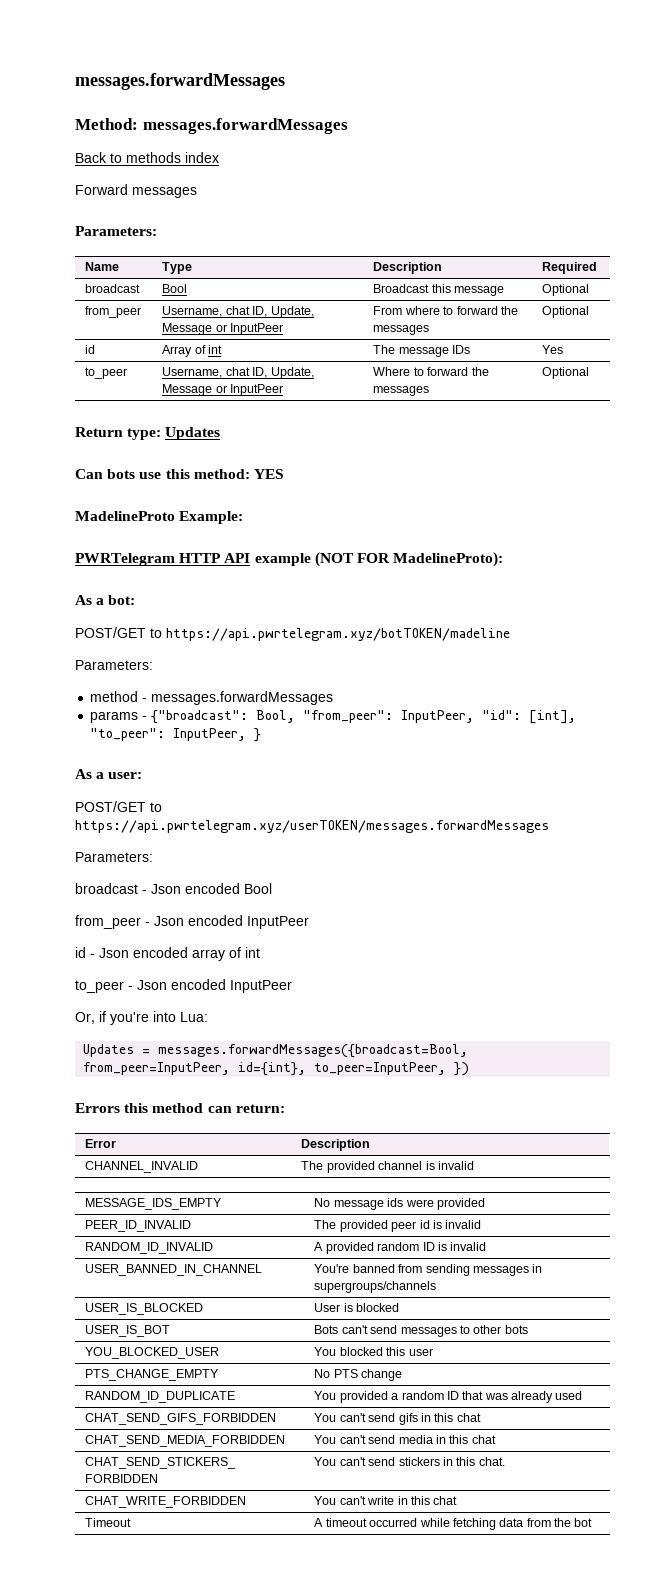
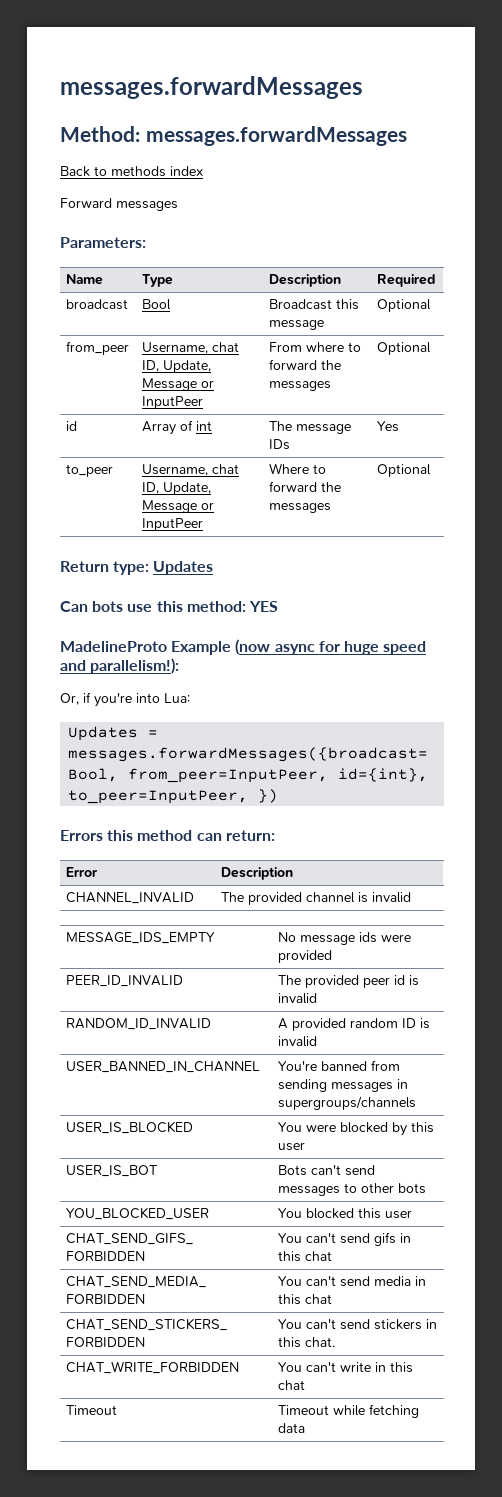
[179,511,244,524] [75,552,504,567] [75,595,136,605] [75,627,510,641] [75,660,153,670] [90,691,334,705] [90,710,577,724] [90,728,262,742] [75,769,143,779] [75,801,162,812] [75,820,549,833] [75,852,153,862] [75,883,272,894] [75,915,309,929] [75,947,260,961] [75,979,292,993] Example: // PWRTelegram HTTP API example (NOT FOR MadelineProto): // As a bot: // POST/GET to https://api.pwrtelegram.xyz/botTOKEN/madeline // Parameters: // method - messages.forwardMessages // params - {"broadcast": Bool, "from_peer": InputPeer, "id": [int], "to_peer": InputPeer, } // As a user: // POST/GET to https://api.pwrtelegram.xyz/userTOKEN/messages.forwardMessages // Parameters: // broadcast - Json encoded Bool // from_peer - Json encoded InputPeer // id - Json encoded array of int // to_peer - Json encoded InputPeer -> [171,639,427,655] [60,658,180,674] Example (now async for huge speed and parallelism!):
[314,1303,400,1312] User is blocked -> [278,1122,435,1136] [278,1142,306,1151] You were blocked by this user
[85,1369,220,1381] [314,1369,403,1381] [85,1391,236,1403] [314,1391,583,1403] // PTS_CHANGE_EMPTY | No PTS change // RANDOM_ID_DUPLICATE | You provided a random ID that was already used -> (413, 1214) none
[314,1518,593,1530] A timeout occurred while fetching data from the bot -> [278,1404,420,1418] [278,1423,306,1433] Timeout while fetching data

